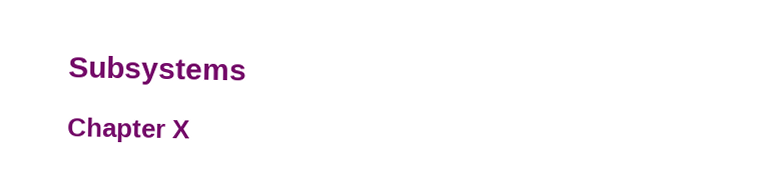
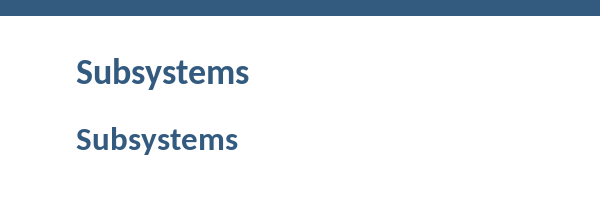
[67,117,192,143] Chapter X -> [76,127,238,155] Subsystems

